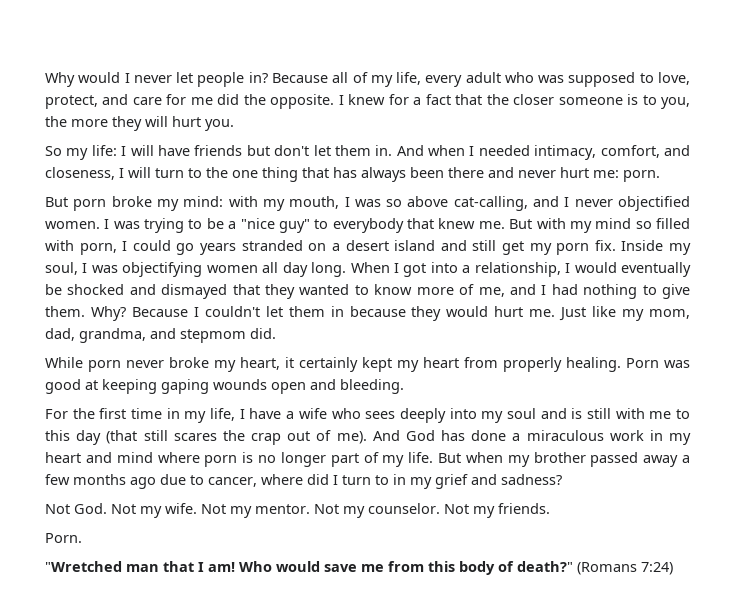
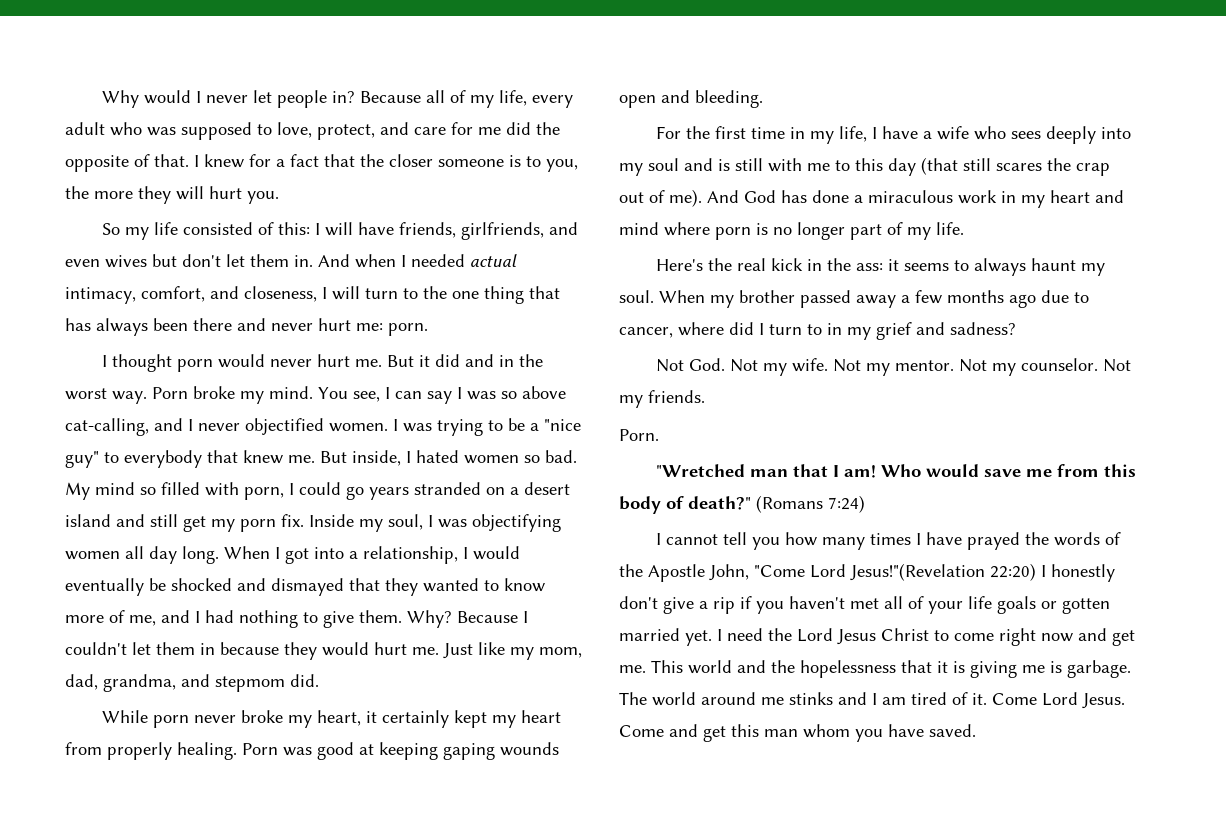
[270,94,335,109] opposite. -> [65,154,189,172] opposite of that.
[91,145,243,156] life: I will have friends -> [153,222,578,240] [65,255,147,268] life consisted of this: I will have friends, girlfriends, and even wives
(530, 150) none -> [470,254,517,267] actual
[45,196,340,211] But porn broke my mind: with my mouth, -> [101,354,543,372] [65,386,452,404] I thought porn would never hurt me. But it did and in the worst way. Porn broke my mind. You see, I can say
[536,218,592,233] with my -> [352,450,577,466] [65,482,90,500] inside, I hated women so bad. My
[437,452,503,463] But when -> [655,258,1105,276] [619,290,705,303] // Here's the real kick in the ass: it seems to always haunt my soul. When
(673, 568) none -> [655,532,1121,550] [619,563,1115,582] [619,596,1110,614] [619,628,1135,646] [619,660,1131,678] [619,692,1125,709] [619,724,976,742] // I cannot tell you how many times I have prayed the words of the Apostle John, "Come Lord Jesus!"(Revelation 22:20) I honestly don't give a rip if you haven't met all of your life goals or gotten married yet. I need the Lord Jesus Christ to come right now and get me. This world and the hopelessness that it is giving me is garbage. The world around me stinks and I am tired of it. Come Lord Jesus. Come and get this man whom you have saved.

